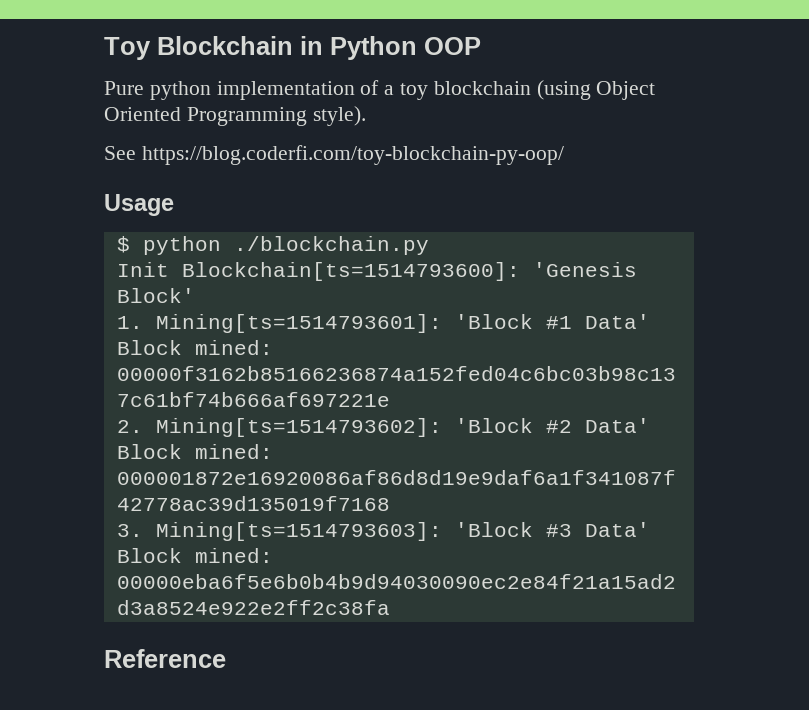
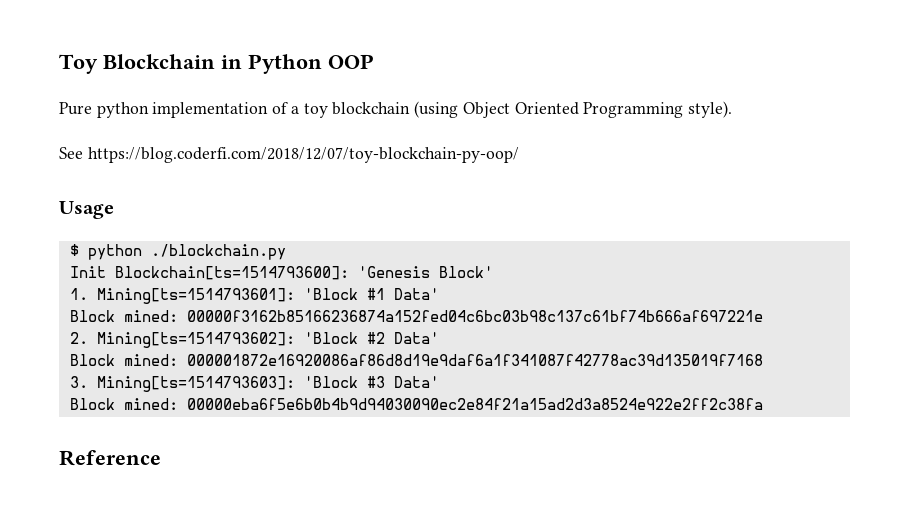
[141,145,564,165] https://blog.coderfi.com/toy-blockchain-py-oop/ -> [87,147,519,163] https://blog.coderfi.com/2018/12/07/toy-blockchain-py-oop/

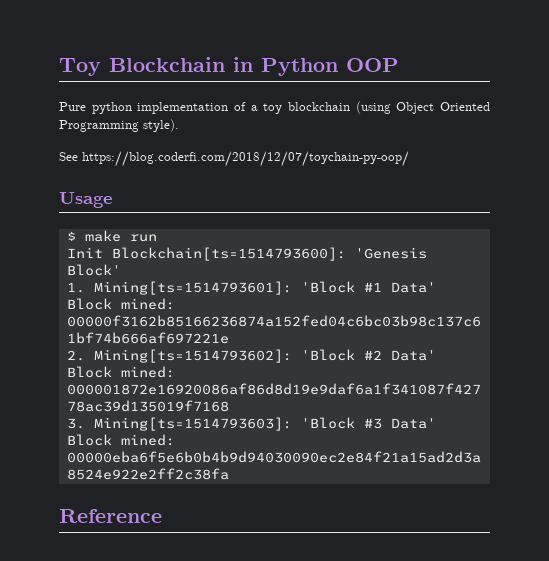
[87,147,519,163] https://blog.coderfi.com/2018/12/07/toy-blockchain-py-oop/ -> [82,151,409,167] https://blog.coderfi.com/2018/12/07/toychain-py-oop/
[87,244,286,260] python ./blockchain.py -> [84,230,157,242] make run

